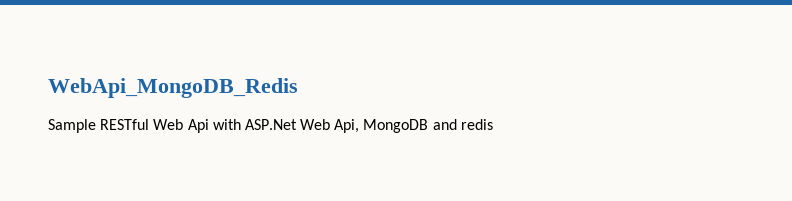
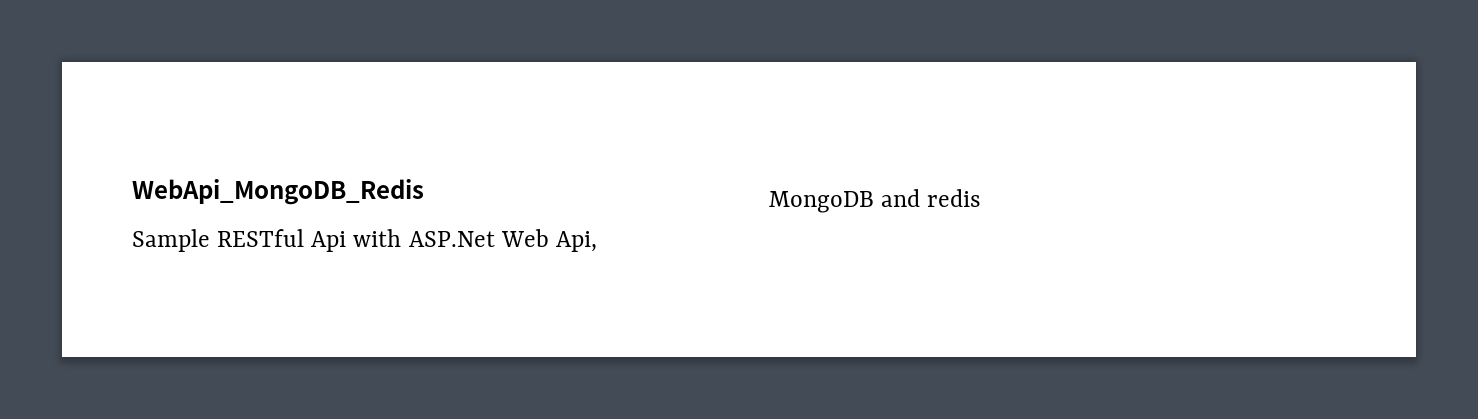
[153,119,184,130] Web -> (305, 238) none

